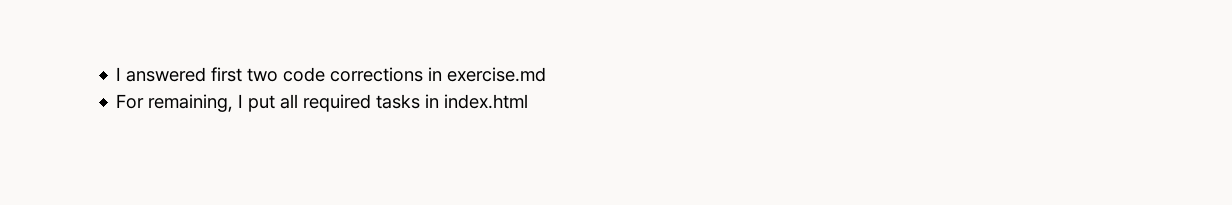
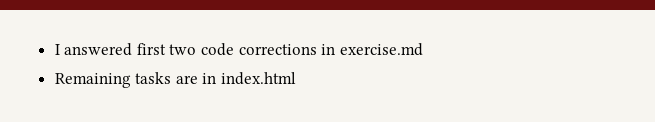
[116,94,421,112] For remaining, I put all required tasks -> [54,72,198,88] Remaining tasks are

